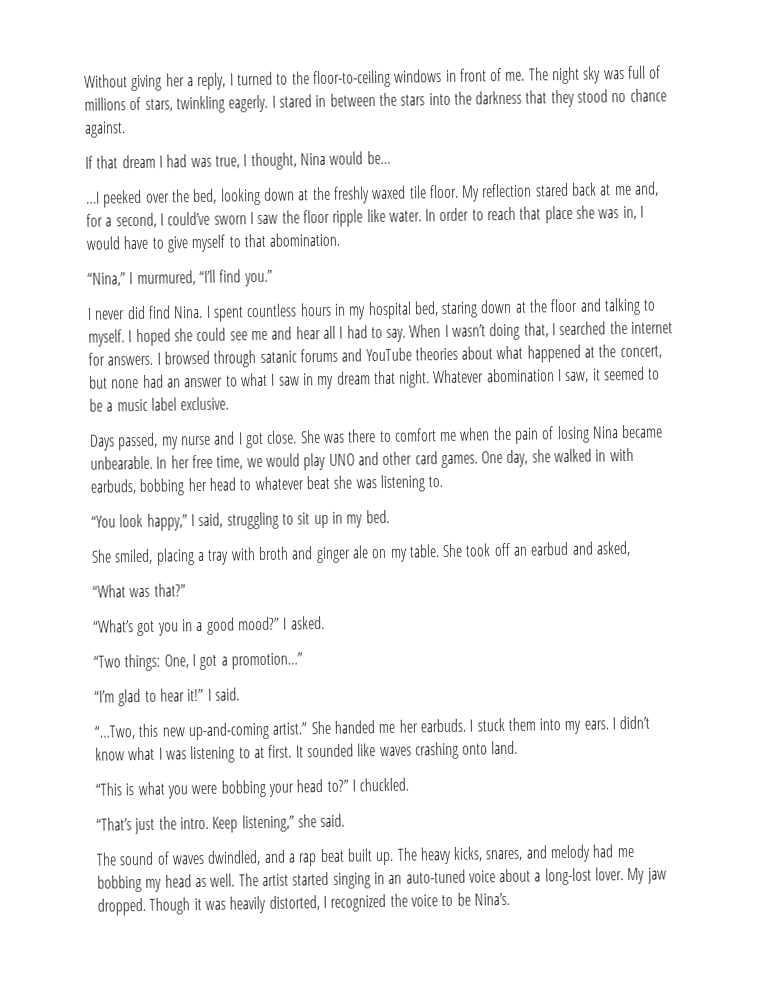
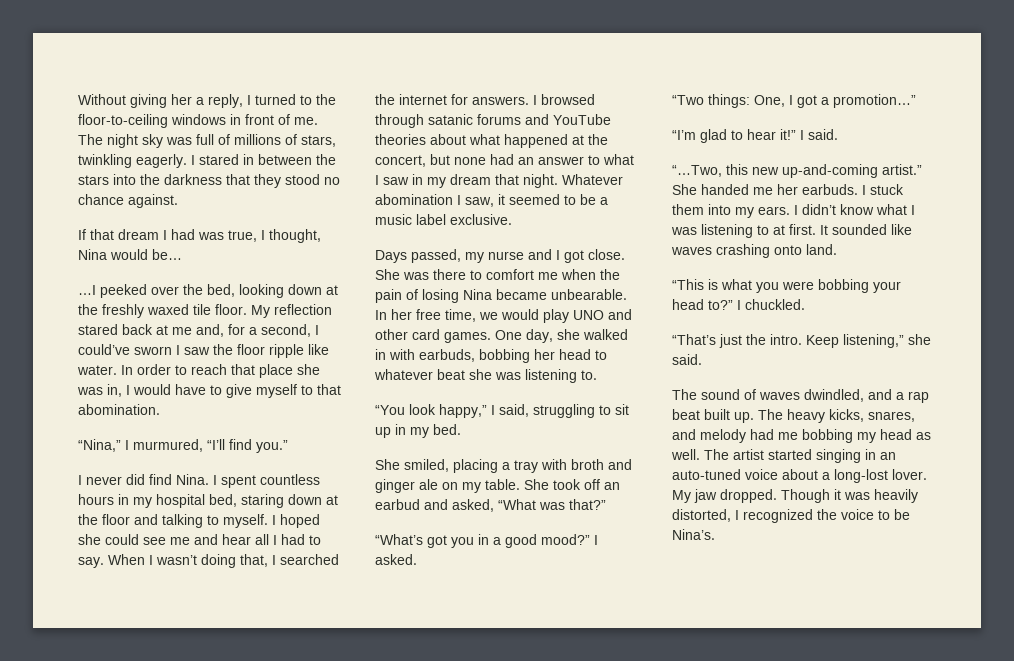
(632, 548) // -> (494, 505) none

